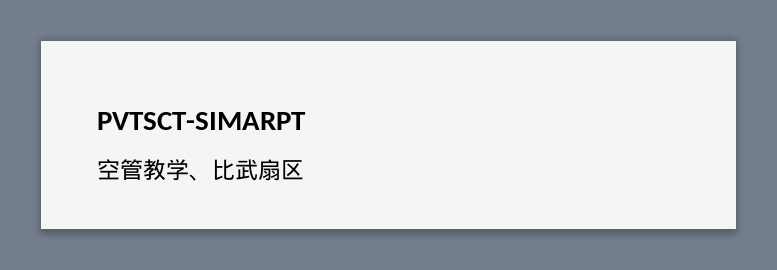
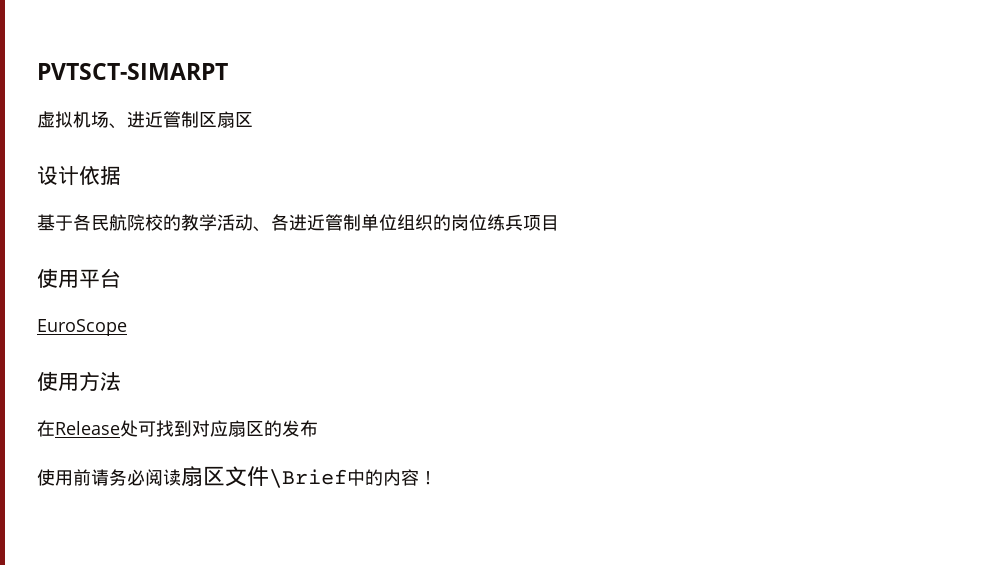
[97,159,304,181] 空管教学、比武扇区 -> [37,111,253,129] [37,166,121,186] [37,214,559,232] [37,268,121,288] [37,319,127,336] [37,371,121,391] [37,420,318,437] [37,466,437,488] 虚拟机场、进近管制区扇区 // 设计依据 // 基于各民航院校的教学活动、各进近管制单位组织的岗位练兵项目 // 使用平台 // EuroScope // 使用方法 // 在Release处可找到对应扇区的发布 // 使用前请务必阅读扇区文件\Brief中的内容！

